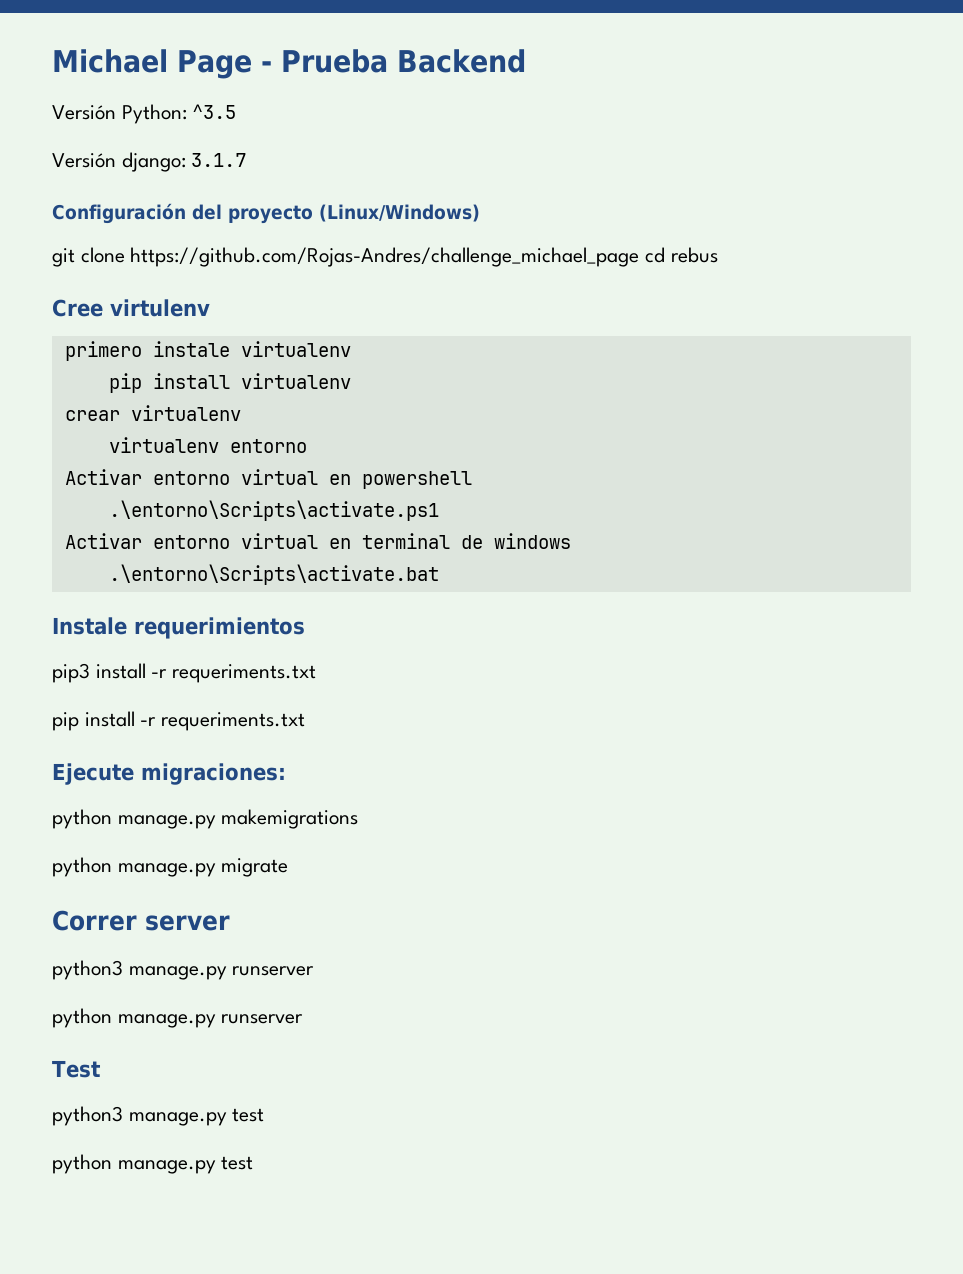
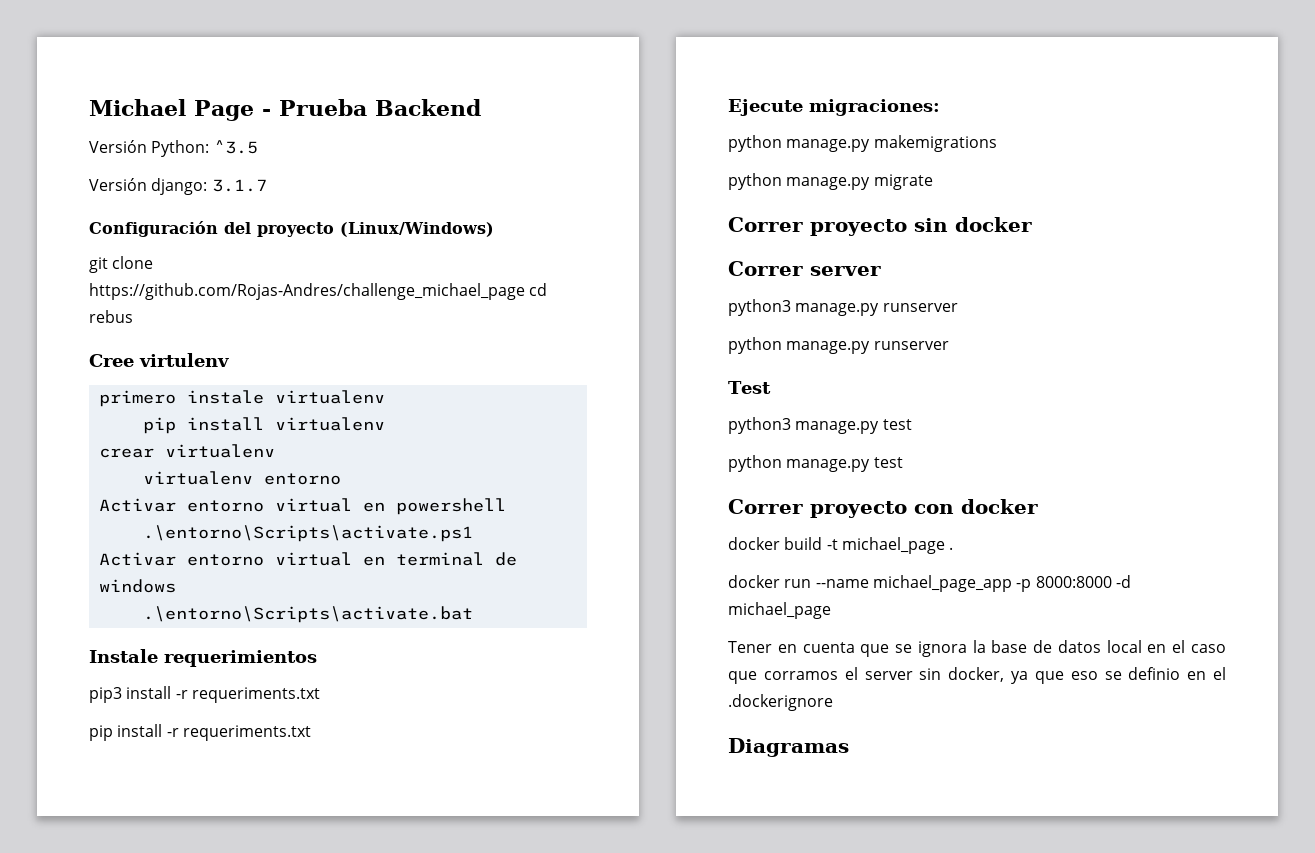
(289, 867) none -> [728,217,1032,236] // Correr proyecto sin docker
(254, 1163) none -> [728,499,1038,518] [728,537,954,554] [728,575,1131,592] [728,602,831,619] [728,640,1226,657] [728,667,1226,684] [728,694,833,711] [728,738,849,757] // Correr proyecto con docker // docker build -t michael_page . // docker run --name michael_page_app -p 8000:8000 -d michael_page // Tener en cuenta que se ignora la base de datos local en el caso que corramos el server sin docker, ya que eso se definio en el .dockerignore // Diagramas

